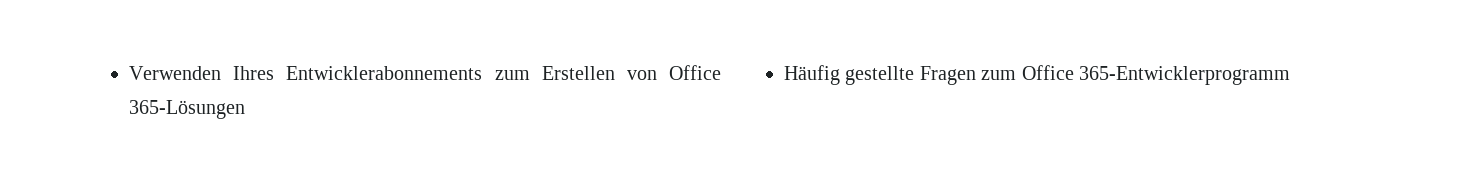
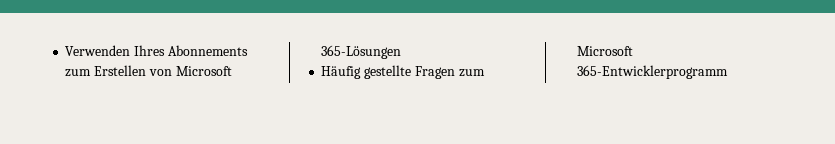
[286,66,483,80] Entwicklerabonnements -> [167,45,248,56] Abonnements
[669,65,721,80] Office -> [175,66,232,76] Microsoft
[1021,65,1074,80] Office -> [577,46,634,56] Microsoft

